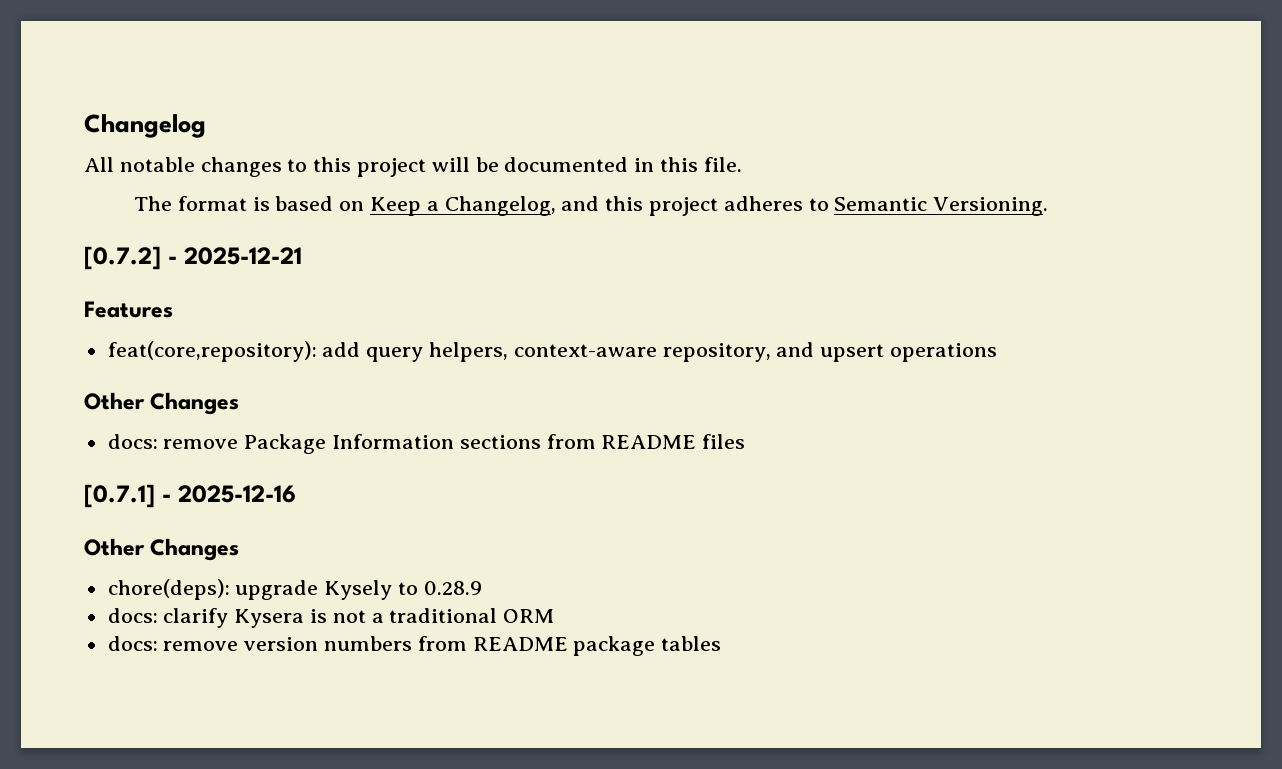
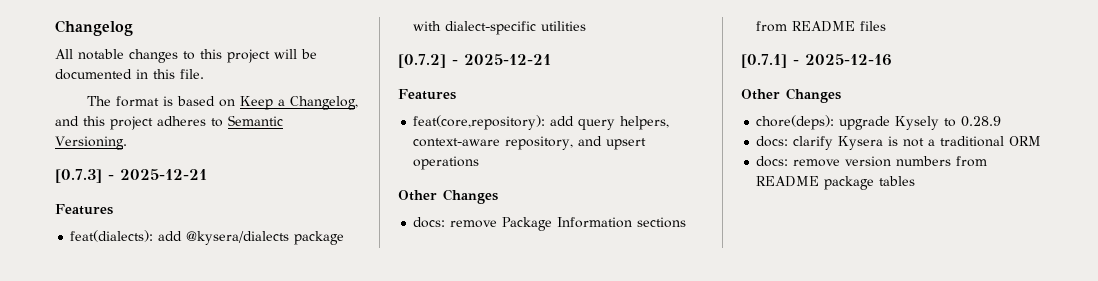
(1049, 206) none -> [55,169,207,183] [55,204,113,215] [70,230,345,245] [413,21,587,35] // [0.7.3] - 2025-12-21 // Features // feat(dialects): add @kysera/dialects package with dialect-specific utilities

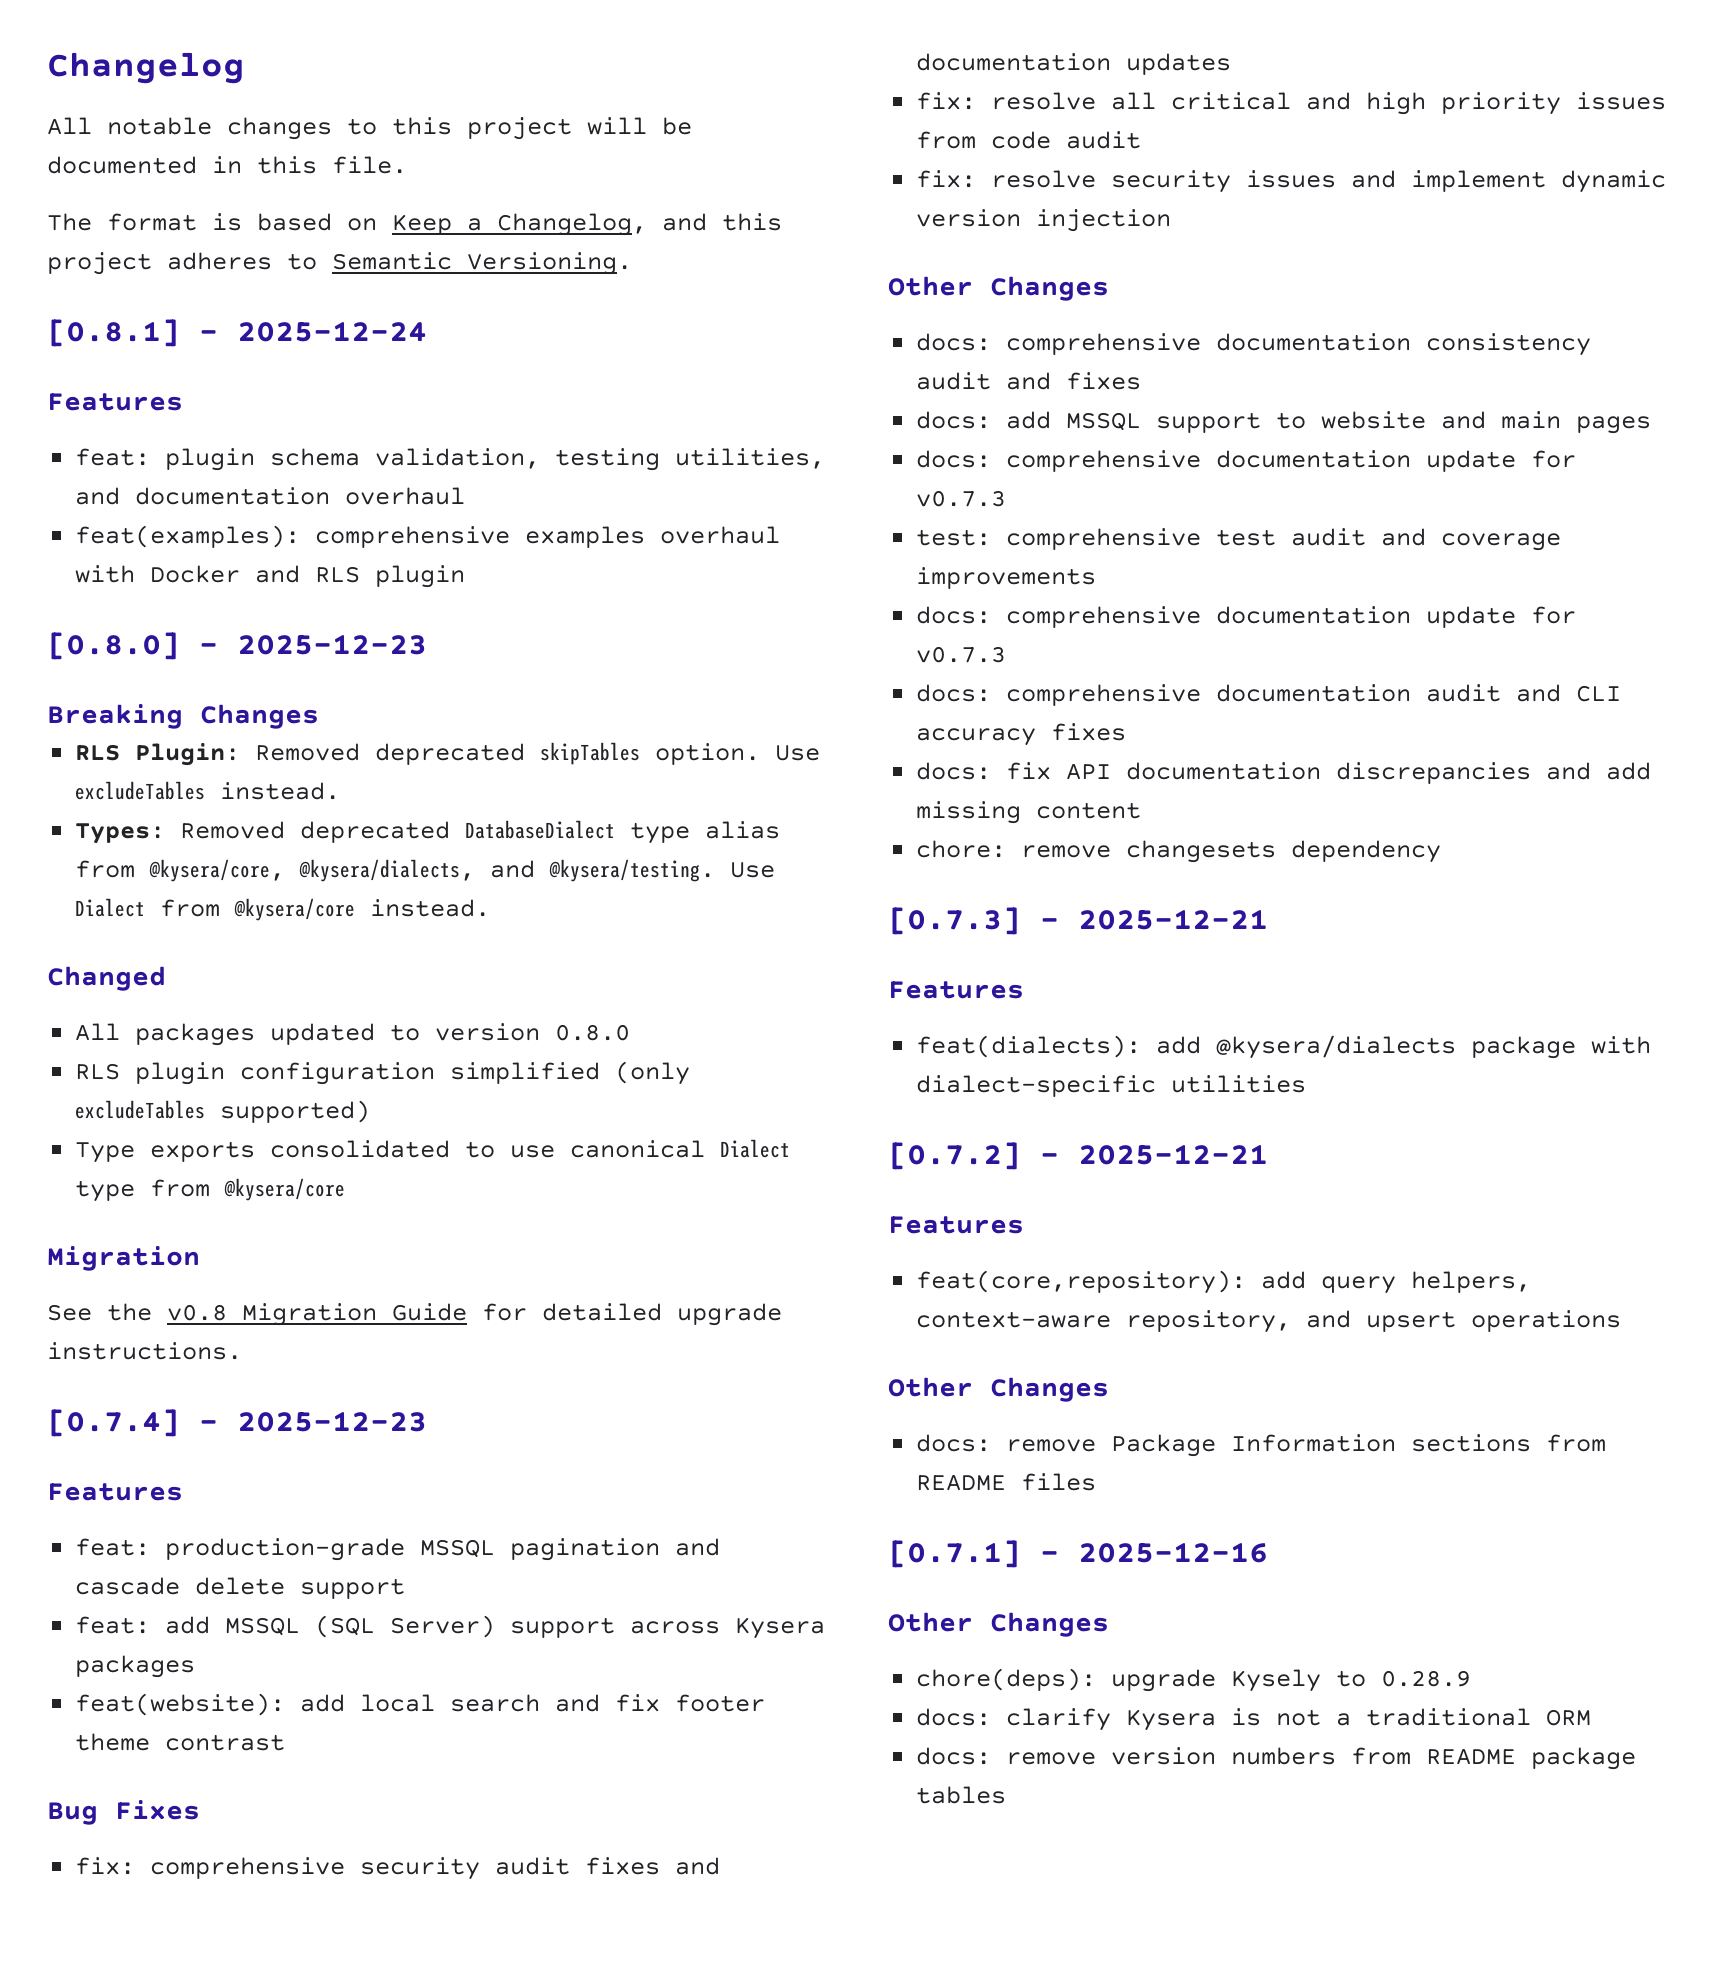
(127, 143) none -> [47,319,427,347] [47,393,183,411] [75,448,826,471] [75,487,466,505] [75,525,781,548] [75,565,466,588] [47,632,427,660] [47,704,319,729] [75,742,821,766] [75,781,341,800] [75,820,781,844] [75,859,776,882] [75,898,491,921] [47,966,166,991] [75,1023,631,1046] [75,1061,691,1085] [75,1100,371,1123] [75,1139,791,1163] [75,1178,346,1202] [47,1246,200,1271] [47,1303,782,1326] [47,1342,242,1360] [47,1409,427,1437] [47,1483,183,1501] [75,1538,721,1561] [75,1577,406,1599] [75,1615,826,1639] [75,1655,196,1678] [75,1693,766,1716] [75,1733,286,1751] [47,1800,200,1825] [75,1857,721,1880] [916,53,1232,75] [916,92,1667,115] [916,131,1142,149] [916,170,1667,193] [916,209,1172,232] [888,276,1109,301] [916,333,1592,356] [916,372,1142,390] [916,411,1652,434] [916,450,1577,472] [916,490,1007,507] [916,528,1562,551] [916,567,1097,589] [916,606,1577,628] [916,646,1007,663] [916,684,1622,706] [916,723,1127,746] [916,762,1652,784] [916,801,1142,824] [916,840,1442,863] // [0.8.1] - 2025-12-24 // Features // feat: plugin schema validation, testing utilities, and documentation overhaul // feat(examples): comprehensive examples overhaul with Docker and RLS plugin // [0.8.0] - 2025-12-23 // Breaking Changes // RLS Plugin: Removed deprecated skipTables option. Use excludeTables instead. // Types: Removed deprecated DatabaseDialect type alias from @kysera/core, @kysera/dialects, and @kysera/testing. Use Dialect from @kysera/core instead. // Changed // All packages updated to version 0.8.0 // RLS plugin configuration simplified (only excludeTables supported) // Type exports consolidated to use canonical Dialect type from @kysera/core // Migration // See the v0.8 Migration Guide for detailed upgrade instructions. // [0.7.4] - 2025-12-23 // Features // feat: production-grade MSSQL pagination and cascade delete support // feat: add MSSQL (SQL Server) support across Kysera packages // feat(website): add local search and fix footer theme contrast // Bug Fixes // fix: comprehensive security audit fixes and documentation updates // fix: resolve all critical and high priority issues from code audit // fix: resolve security issues and implement dynamic version injection // Other Changes // docs: comprehensive documentation consistency audit and fixes // docs: add MSSQL support to website and main pages // docs: comprehensive documentation update for v0.7.3 // test: comprehensive test audit and coverage improvements // docs: comprehensive documentation update for v0.7.3 // docs: comprehensive documentation audit and CLI accuracy fixes // docs: fix API documentation discrepancies and add missing content // chore: remove changesets dependency

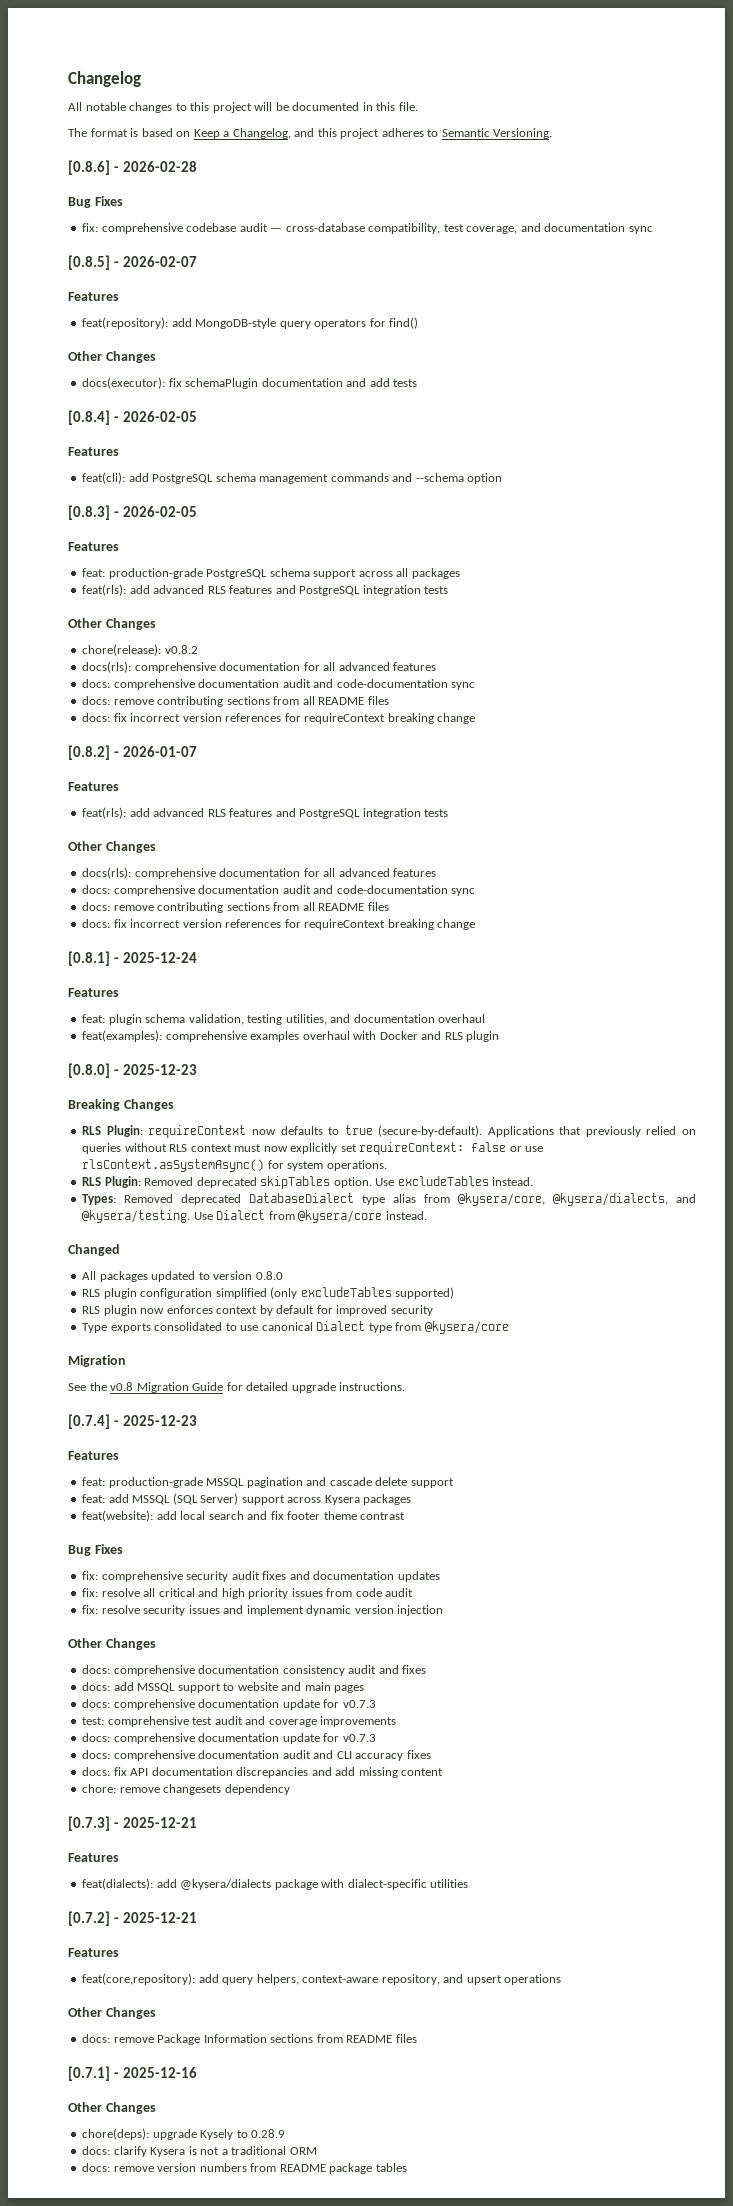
(632, 263) none -> [68,160,198,175] [68,196,123,208] [82,223,653,234] [68,255,198,270] [68,292,119,301] [82,317,419,329] [68,351,156,363] [82,377,418,389] [68,410,198,425] [68,447,119,456] [82,472,503,484] [68,505,198,520] [68,542,119,551] [82,568,460,579] [82,584,449,596] [68,618,156,630] [82,644,198,656] [82,661,437,673] [82,679,476,690] [82,696,389,707] [82,713,476,724] [68,745,198,760] [68,782,119,791] [82,807,449,819] [68,841,156,853] [82,867,437,879] [82,885,476,896] [82,902,389,913] [82,919,476,930] // [0.8.6] - 2026-02-28 // Bug Fixes // fix: comprehensive codebase audit — cross-database compatibility, test coverage, and documentation sync // [0.8.5] - 2026-02-07 // Features // feat(repository): add MongoDB-style query operators for find() // Other Changes // docs(executor): fix schemaPlugin documentation and add tests // [0.8.4] - 2026-02-05 // Features // feat(cli): add PostgreSQL schema management commands and --schema option // [0.8.3] - 2026-02-05 // Features // feat: production-grade PostgreSQL schema support across all packages // feat(rls): add advanced RLS features and PostgreSQL integration tests // Other Changes // chore(release): v0.8.2 // docs(rls): comprehensive documentation for all advanced features // docs: comprehensive documentation audit and code-documentation sync // docs: remove contributing sections from all README files // docs: fix incorrect version references for requireContext breaking change // [0.8.2] - 2026-01-07 // Features // feat(rls): add advanced RLS features and PostgreSQL integration tests // Other Changes // docs(rls): comprehensive documentation for all advanced features // docs: comprehensive documentation audit and code-documentation sync // docs: remove contributing sections from all README files // docs: fix incorrect version references for requireContext breaking change
(319, 716) none -> [82,1125,697,1138] [82,1142,544,1155] [82,1159,387,1172] // RLS Plugin: requireContext now defaults to true (secure-by-default). Applications that previously relied on queries without RLS context must now explicitly set requireContext: false or use rlsContext.asSystemAsync() for system operations.
(371, 1111) none -> [82,1305,433,1316] // RLS plugin now enforces context by default for improved security

